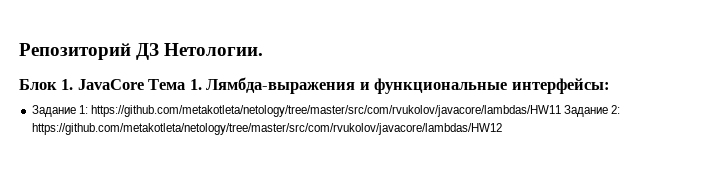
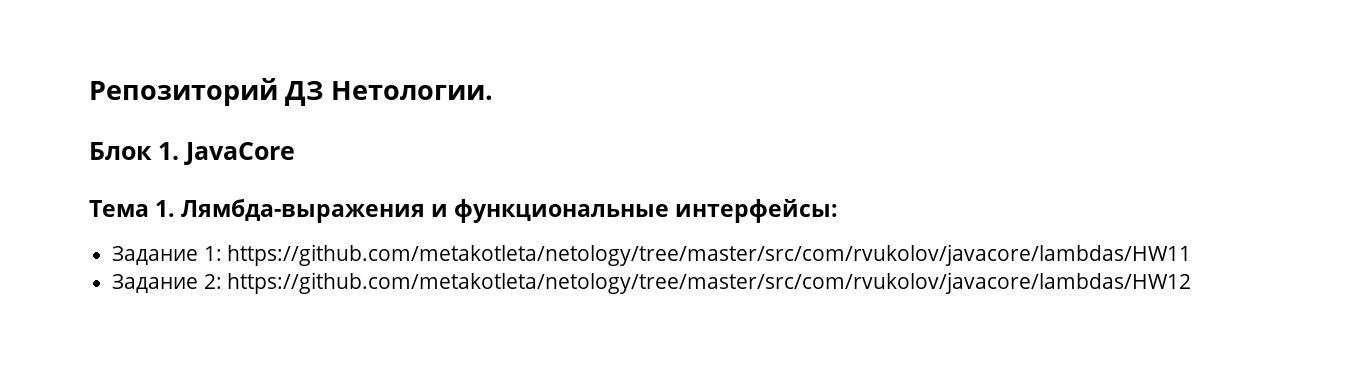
(144, 84) none -> (295, 153) //
(561, 111) none -> (1192, 255) //

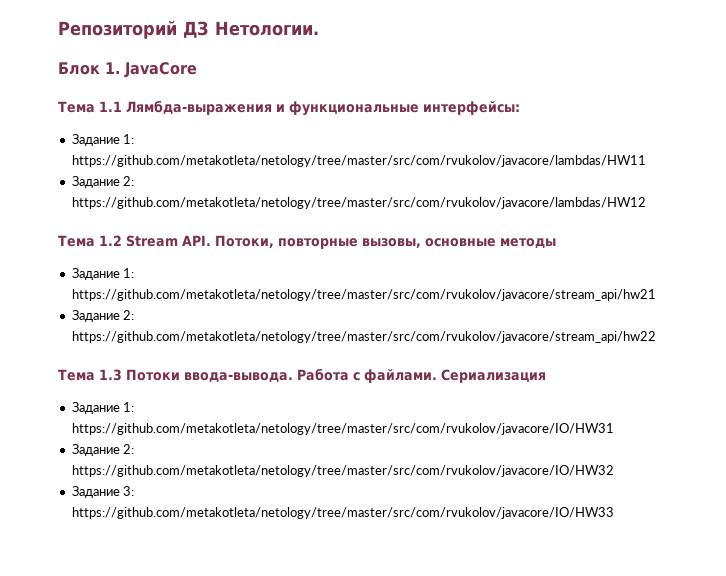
[155,200,176,217] 1. -> [99,101,122,112] 1.1
(1192, 283) none -> [58,235,556,249] [71,268,135,280] [71,289,656,301] [71,310,135,322] [71,331,656,343] [58,368,546,383] [71,402,135,414] [71,423,614,435] [71,444,135,456] [71,465,614,477] [71,486,135,498] [71,507,614,519] // Тема 1.2 Stream API. Потоки, повторные вызовы, основные методы // Задание 1: https://github.com/metakotleta/netology/tree/master/src/com/rvukolov/javacore/stream_api/hw21 // Задание 2: https://github.com/metakotleta/netology/tree/master/src/com/rvukolov/javacore/stream_api/hw22 // Тема 1.3 Потоки ввода-вывода. Работа с файлами. Сериализация // Задание 1: https://github.com/metakotleta/netology/tree/master/src/com/rvukolov/javacore/IO/HW31 // Задание 2: https://github.com/metakotleta/netology/tree/master/src/com/rvukolov/javacore/IO/HW32 // Задание 3: https://github.com/metakotleta/netology/tree/master/src/com/rvukolov/javacore/IO/HW33

